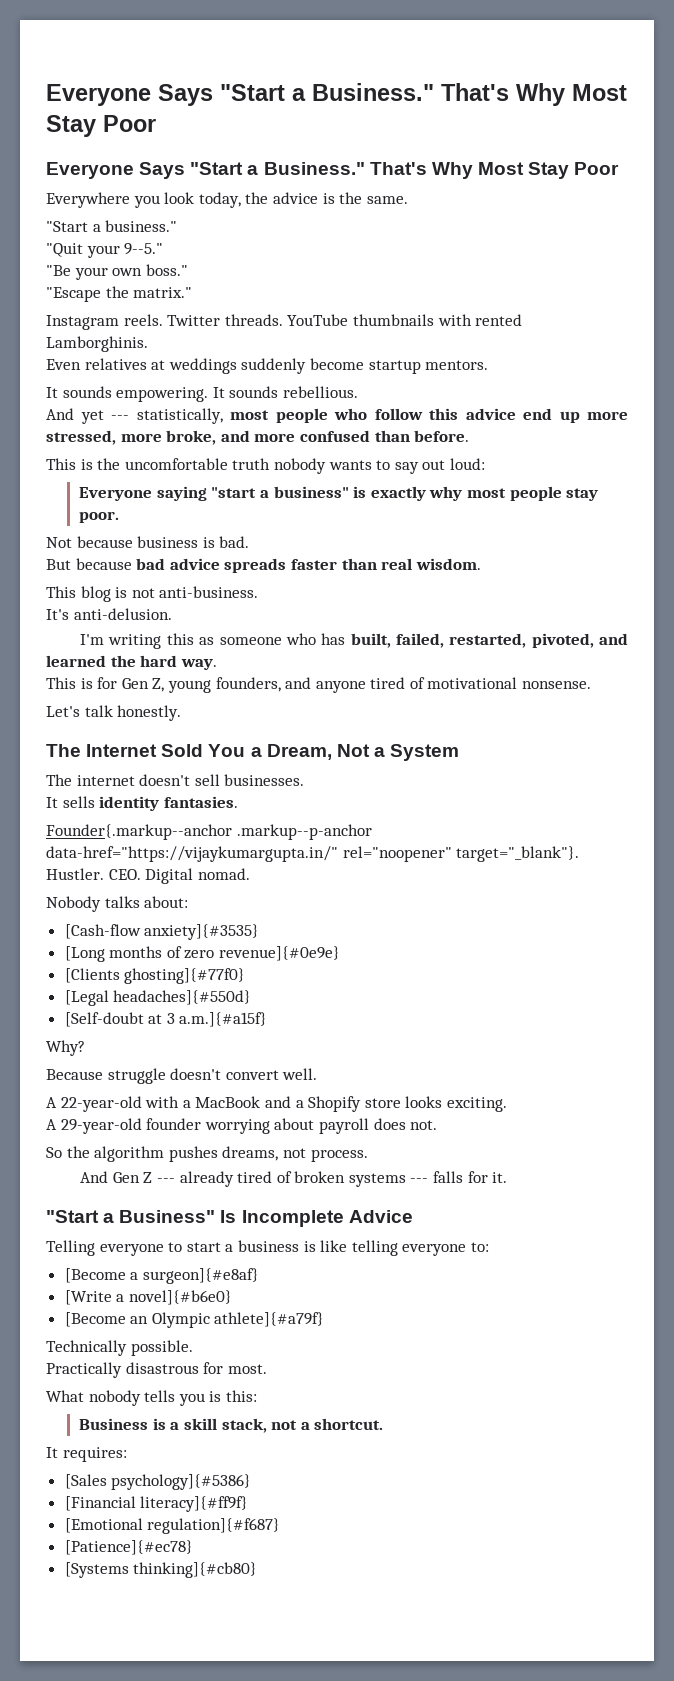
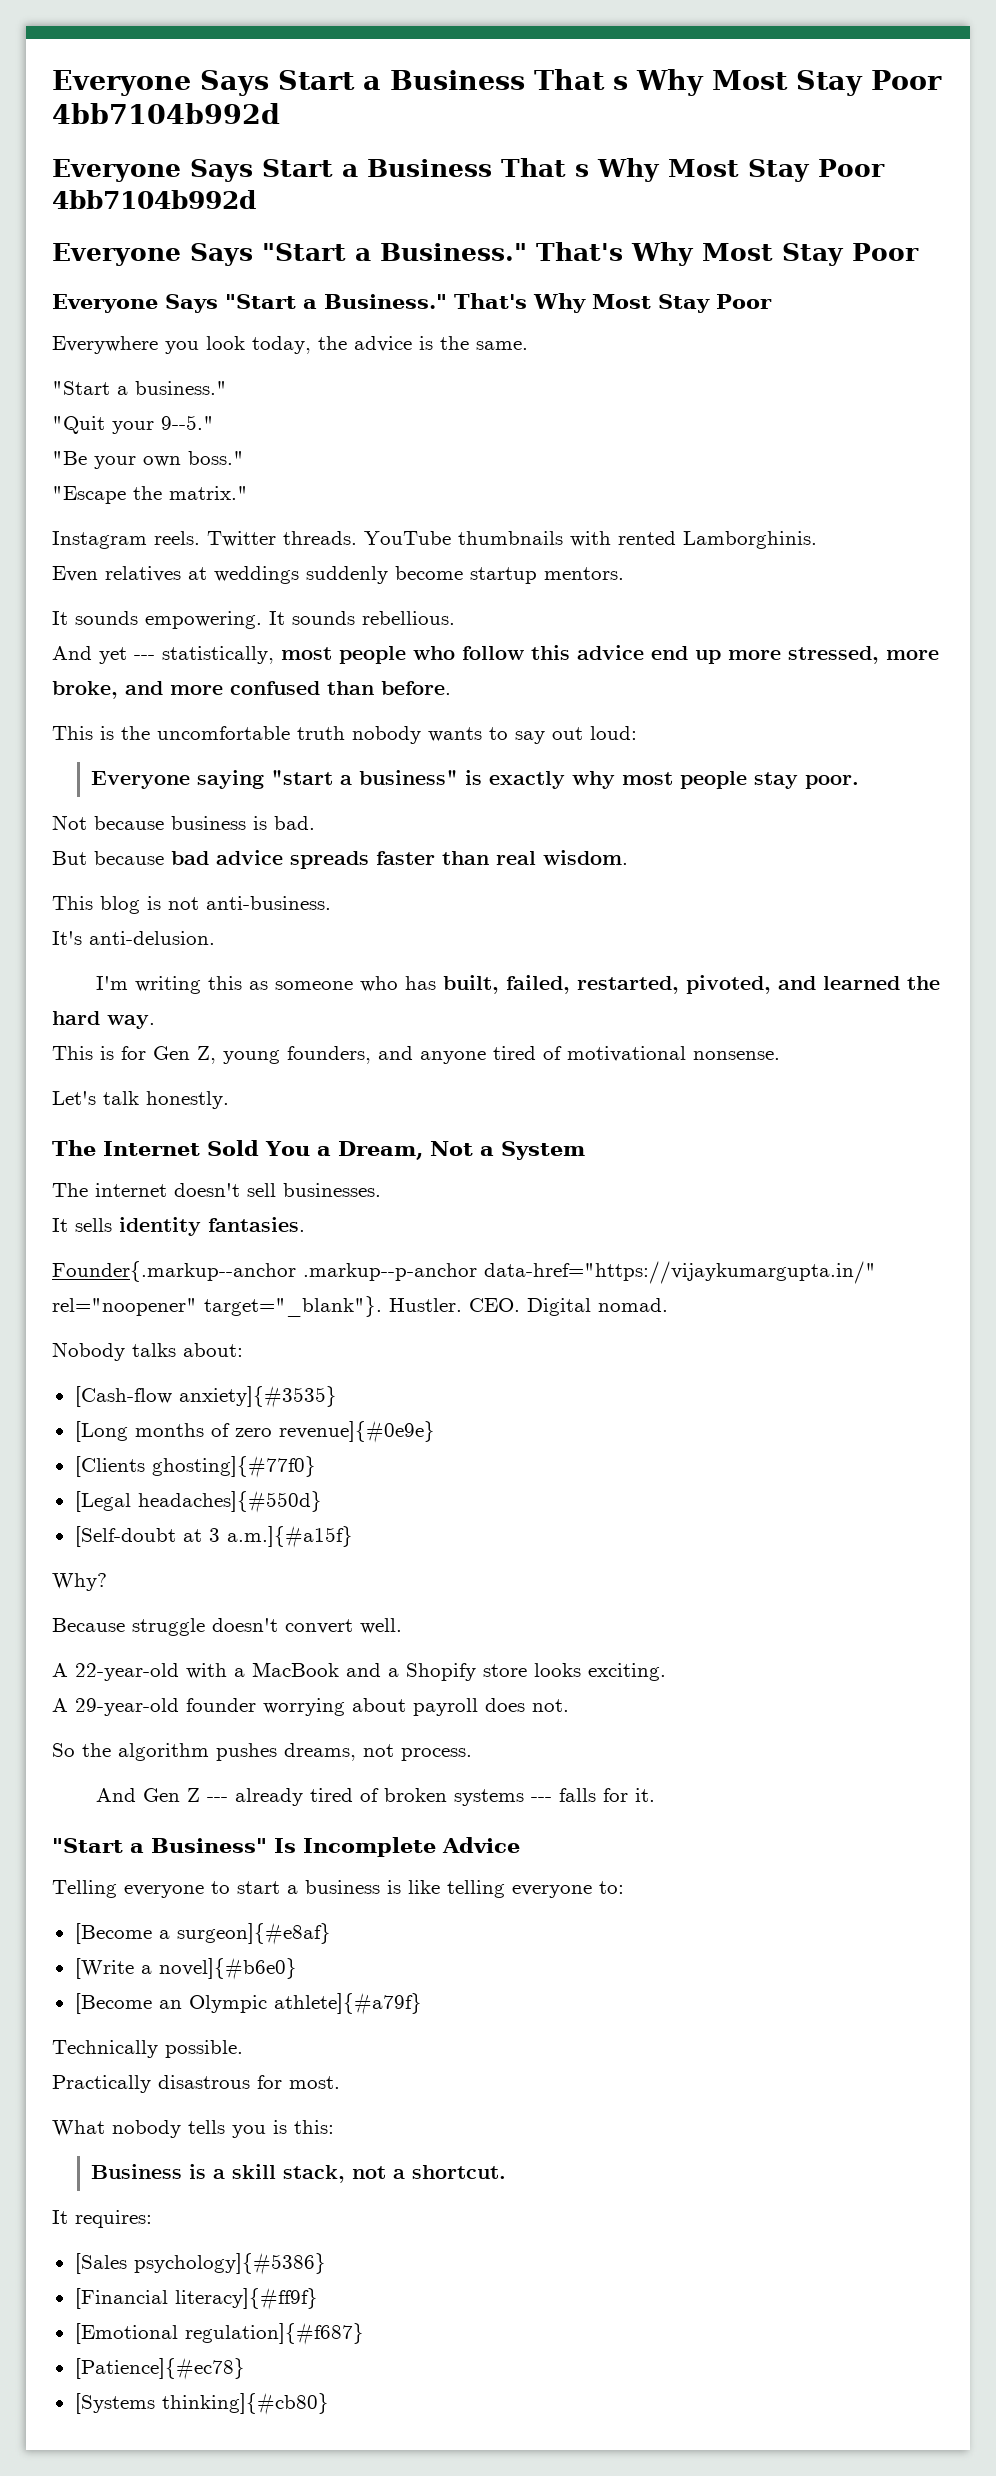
[46,84,213,106] Everyone Says -> [52,69,942,96] [52,103,280,124] [52,158,885,182] [52,190,256,209] [52,243,253,266] Everyone Says Start a Business That s Why Most Stay Poor 4bb7104b992d // Everyone Says Start a Business That s Why Most Stay Poor 4bb7104b992d // Everyone Says

